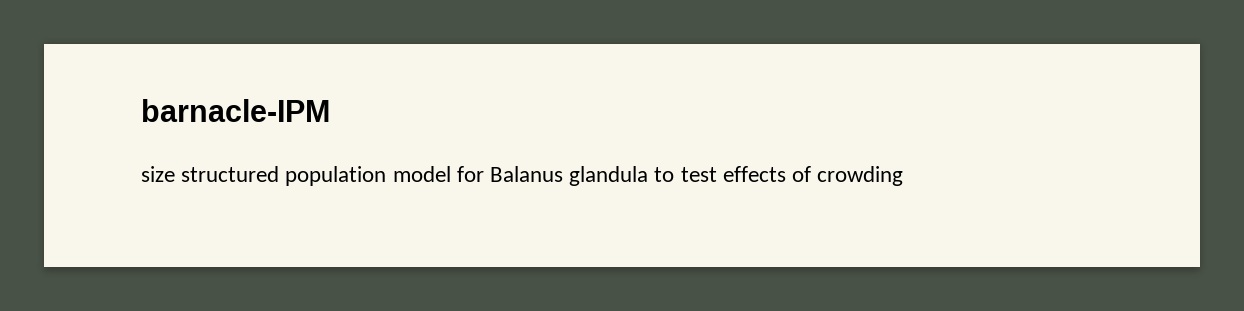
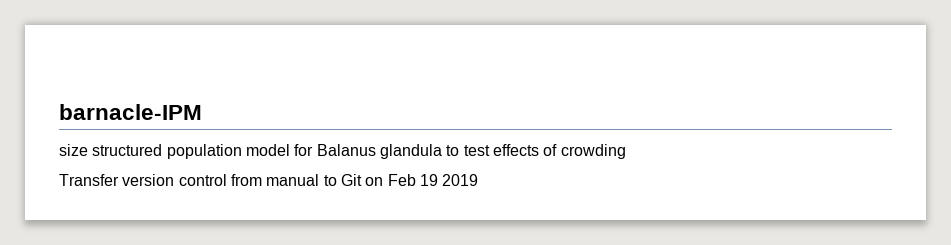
(904, 176) none -> [59,174,479,186] // Transfer version control from manual to Git on Feb 19 2019

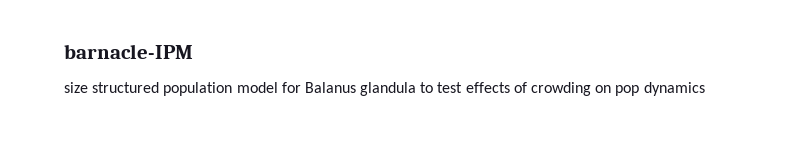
[59,174,479,186] // Transfer version control from manual to Git on Feb 19 2019 -> [595,82,705,96] on pop dynamics

